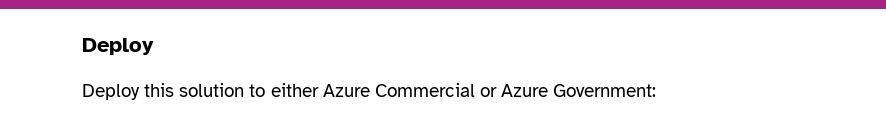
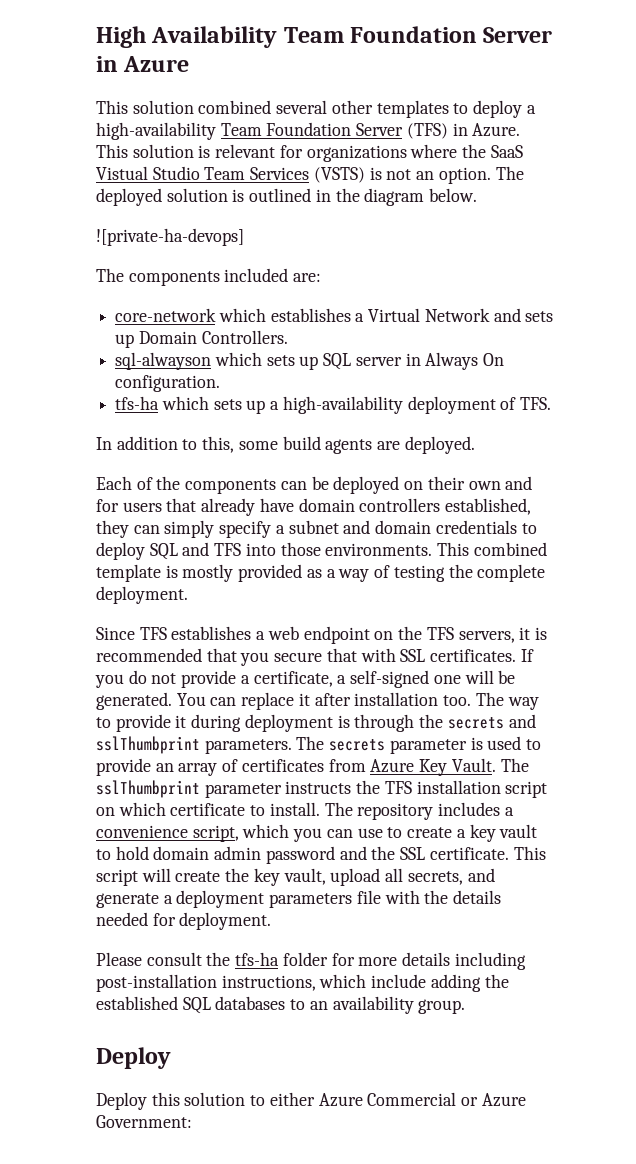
(82, 46) none -> [96,26,553,48] [96,56,190,72] [96,100,536,118] [96,122,521,140] [96,144,523,162] [96,166,524,184] [96,188,478,206] [96,228,244,246] [96,268,322,286] [115,308,554,322] [115,330,288,348] [115,352,505,370] [115,375,221,392] [115,396,552,414] [96,436,475,454] [96,476,533,494] [96,498,532,516] [96,520,537,538] [96,542,547,560] [96,564,546,582] [96,586,188,604] [96,626,547,644] [96,648,534,666] [95,670,516,688] [96,692,539,710] [96,714,536,732] [96,736,542,754] [96,758,529,776] [96,780,548,798] [96,802,514,820] [96,824,538,842] [96,846,546,864] [96,868,495,886] [96,890,502,908] [96,912,272,930] [96,952,526,970] [96,974,509,992] [96,996,466,1014] High Availability Team Foundation Server in Azure // This solution combined several other templates to deploy a high-availability Team Foundation Server (TFS) in Azure. This solution is relevant for organizations where the SaaS Vistual Studio Team Services (VSTS) is not an option. The deployed solution is outlined in the diagram below. // ![private-ha-devops] // The components included are: // core-network which establishes a Virtual Network and sets up Domain Controllers. // sql-alwayson which sets up SQL server in Always On configuration. // tfs-ha which sets up a high-availability deployment of TFS. // In addition to this, some build agents are deployed. // Each of the components can be deployed on their own and for users that already have domain controllers established, they can simply specify a subnet and domain credentials to deploy SQL and TFS into those environments. This combined template is mostly provided as a way of testing the complete deployment. // Since TFS establishes a web endpoint on the TFS servers, it is recommended that you secure that with SSL certificates. If you do not provide a certificate, a self-signed one will be generated. You can replace it after installation too. The way to provide it during deployment is through the secrets and sslThumbprint parameters. The secrets parameter is used to provide an array of certificates from Azure Key Vault. The sslThumbprint parameter instructs the TFS installation script on which certificate to install. The repository includes a convenience script, which you can use to create a key vault to hold domain admin password and the SSL certificate. This script will create the key vault, upload all secrets, and generate a deployment parameters file with the details needed for deployment. // Please consult the tfs-ha folder for more details including post-installation instructions, which include adding the established SQL databases to an availability group. //

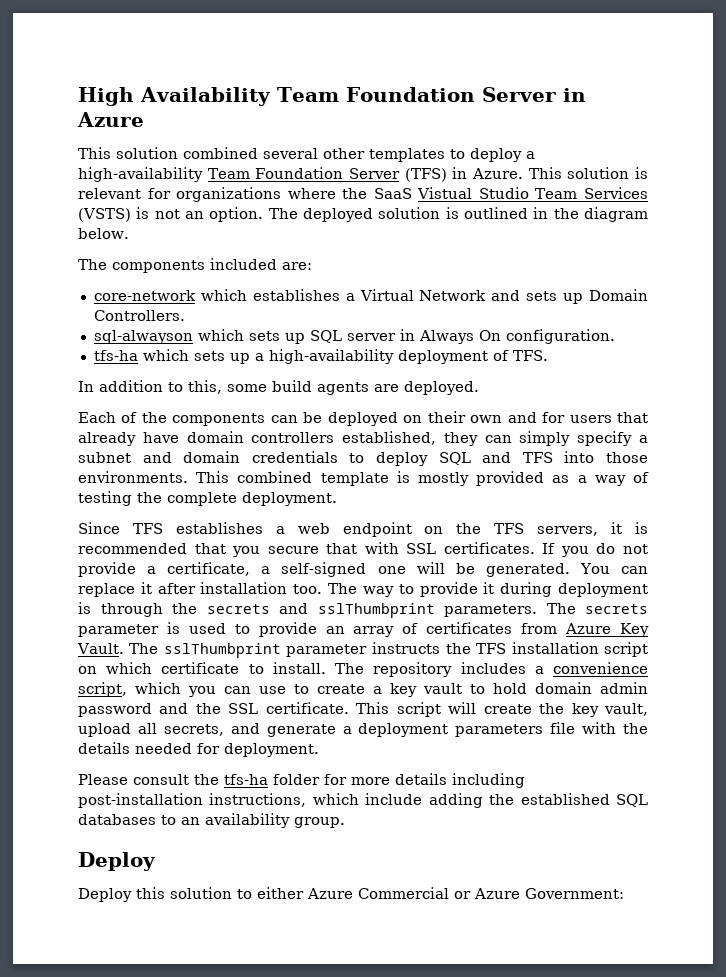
[96,228,244,246] // ![private-ha-devops] -> (129, 233) none

